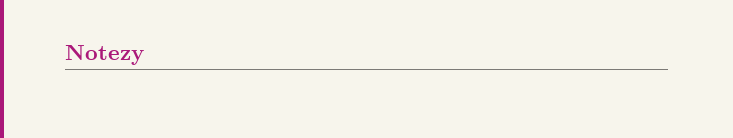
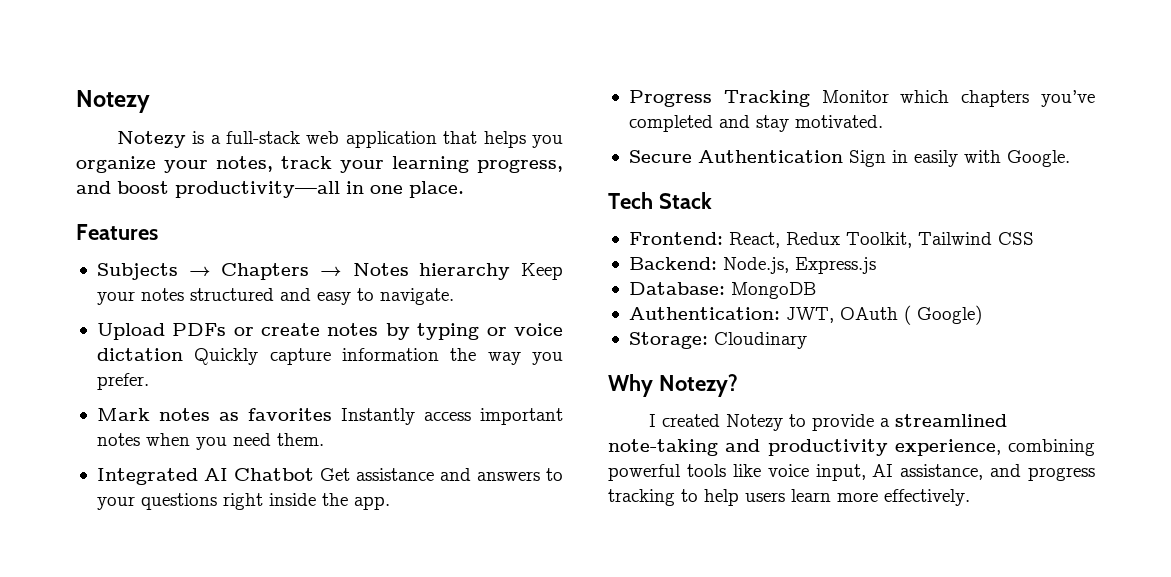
[65,45,144,65] Notezy -> [76,90,150,113] [116,131,563,148] [76,156,563,173] [76,181,464,198] [76,224,158,240] [96,263,563,280] [96,288,454,305] [96,323,563,340] [96,348,563,365] [96,373,149,390] [96,408,563,425] [96,433,324,450] [96,468,563,485] [96,493,390,510] [628,90,1095,107] [628,115,883,132] [628,150,1070,167] [608,192,712,209] [628,232,1034,248] [628,257,876,274] [628,282,816,299] [628,305,982,325] [628,332,807,349] [608,374,738,397] [648,414,1007,431] [608,439,1095,456] [608,464,1095,481] [608,489,970,506] Notezy // Notezy is a full-stack web application that helps you organize your notes, track your learning progress, and boost productivity—all in one place. // Features // Subjects → Chapters → Notes hierarchy Keep your notes structured and easy to navigate. // Upload PDFs or create notes by typing or voice dictation Quickly capture information the way you prefer. // Mark notes as favorites Instantly access important notes when you need them. // Integrated AI Chatbot Get assistance and answers to your questions right inside the app. // Progress Tracking Monitor which chapters you’ve completed and stay motivated. // Secure Authentication Sign in easily with Google. // Tech Stack // Frontend: React, Redux Toolkit, Tailwind CSS // Backend: Node.js, Express.js // Database: MongoDB // Authentication: JWT, OAuth ( Google) // Storage: Cloudinary // Why Notezy? // I created Notezy to provide a streamlined note-taking and productivity experience, combining powerful tools like voice input, AI assistance, and progress tracking to help users learn more effectively.

